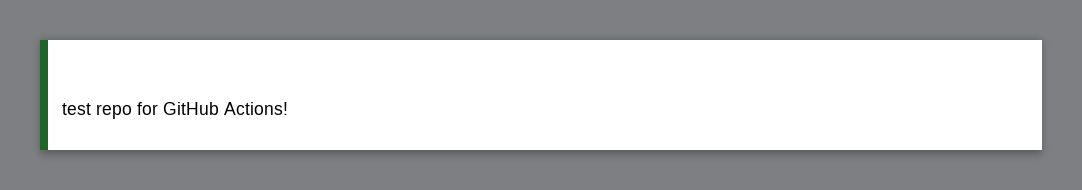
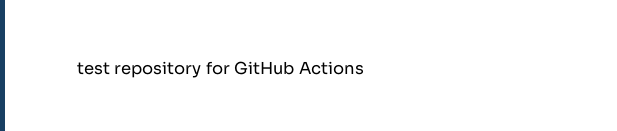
[96,104,132,119] repo -> [114,61,202,78] repository
[224,102,288,115] Actions! -> [298,61,364,75] Actions

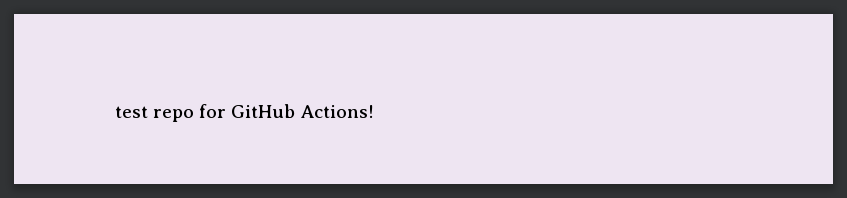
[114,61,202,78] repository -> [153,109,195,122] repo
[298,61,364,75] Actions -> [300,105,374,118] Actions!

